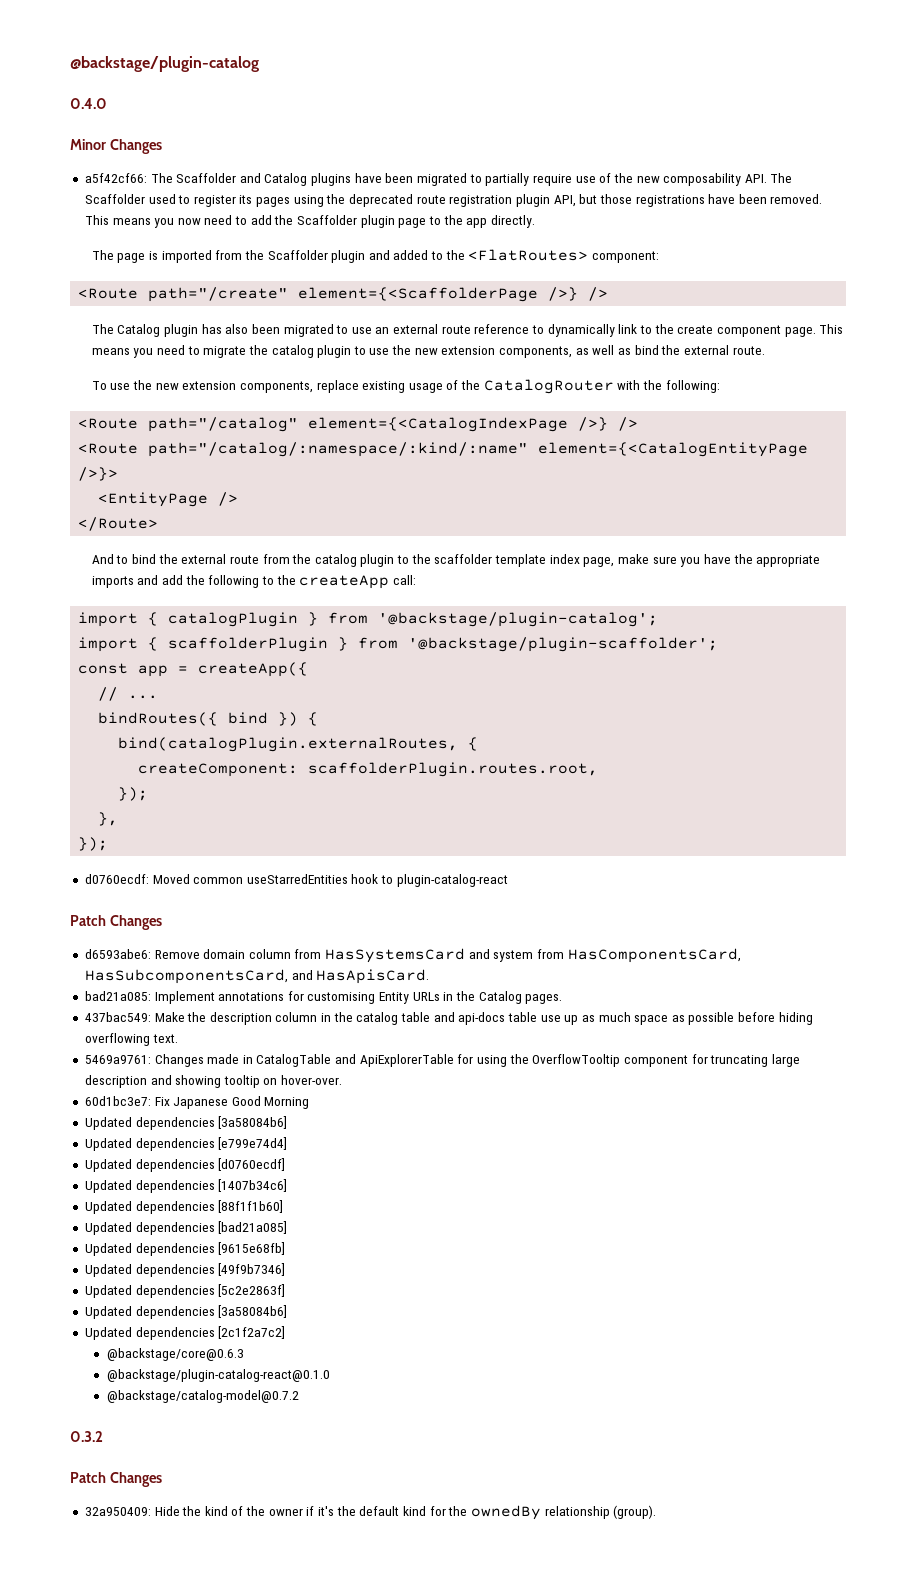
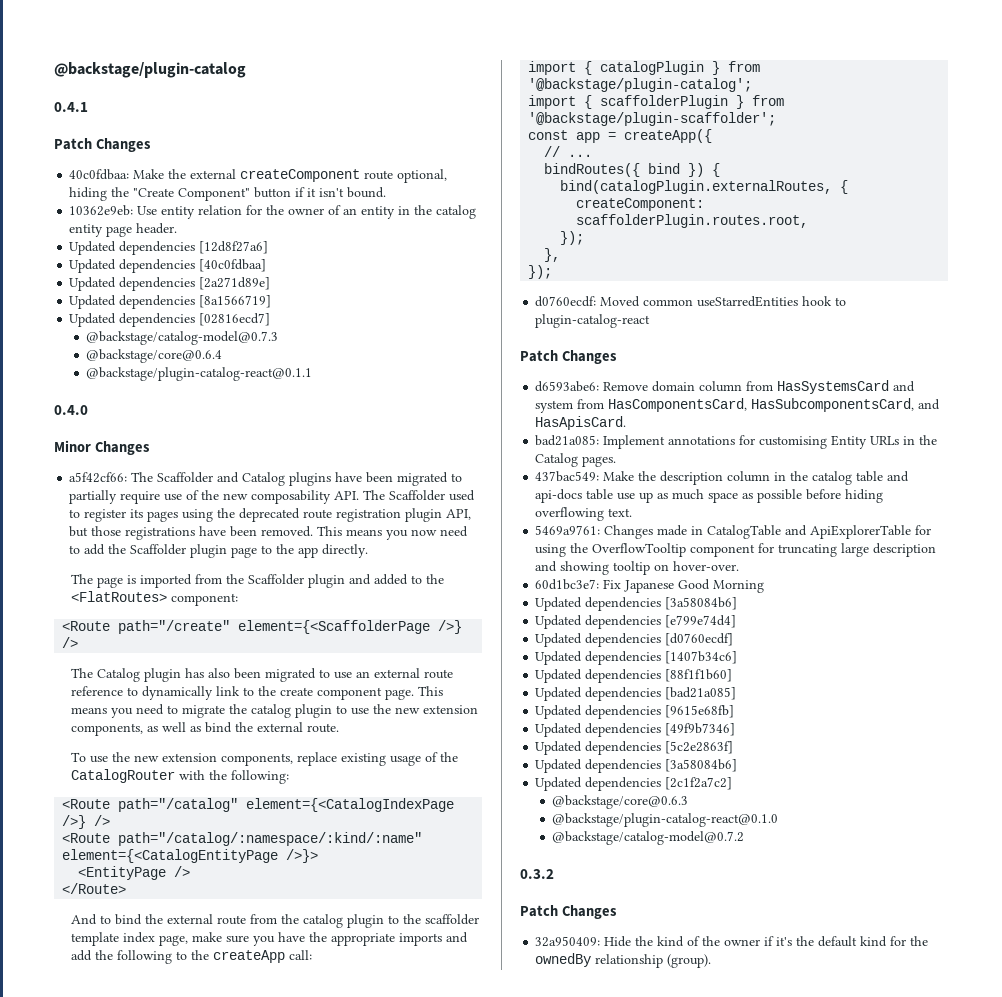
(259, 64) none -> [54,102,88,112] [54,138,151,152] [69,169,448,183] [69,187,387,201] [69,205,477,219] [69,223,178,237] [69,241,269,255] [69,259,267,273] [69,277,271,291] [69,295,272,309] [69,313,271,327] [86,331,279,345] [86,349,223,363] [86,367,313,381] // 0.4.1 // Patch Changes // 40c0fdbaa: Make the external createComponent route optional, hiding the "Create Component" button if it isn't bound. // 10362e9eb: Use entity relation for the owner of an entity in the catalog entity page header. // Updated dependencies [12d8f27a6] // Updated dependencies [40c0fdbaa] // Updated dependencies [2a271d89e] // Updated dependencies [8a1566719] // Updated dependencies [02816ecd7] // @backstage/catalog-model@0.7.3 // @backstage/core@0.6.4 // @backstage/plugin-catalog-react@0.1.1

